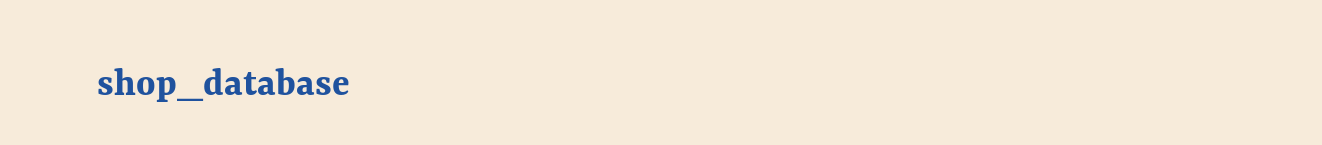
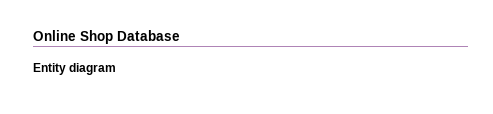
[97,68,350,102] shop_database -> [33,30,180,44] [33,63,117,75] Online Shop Database // Entity diagram

